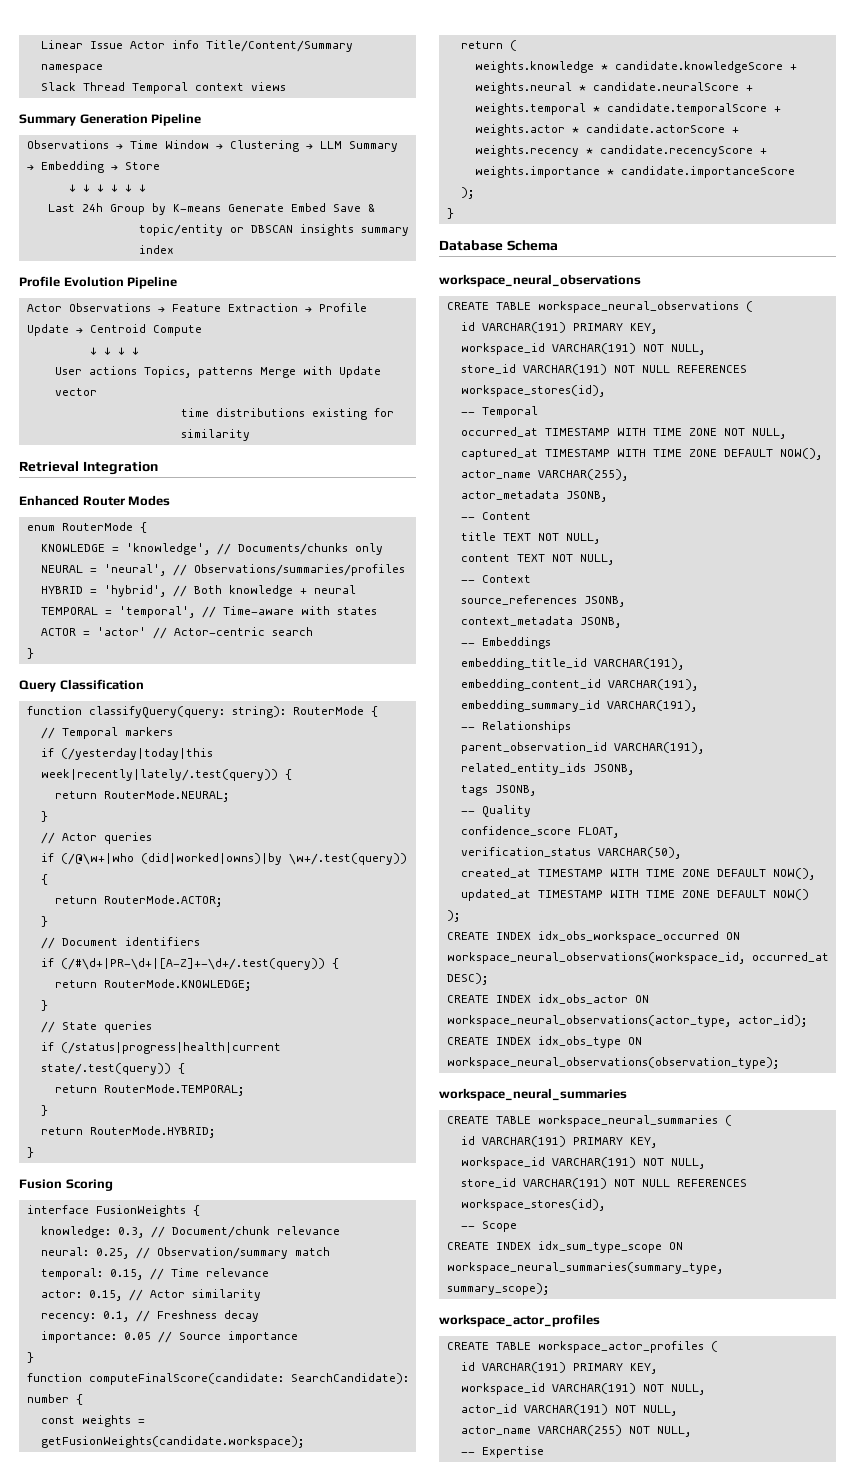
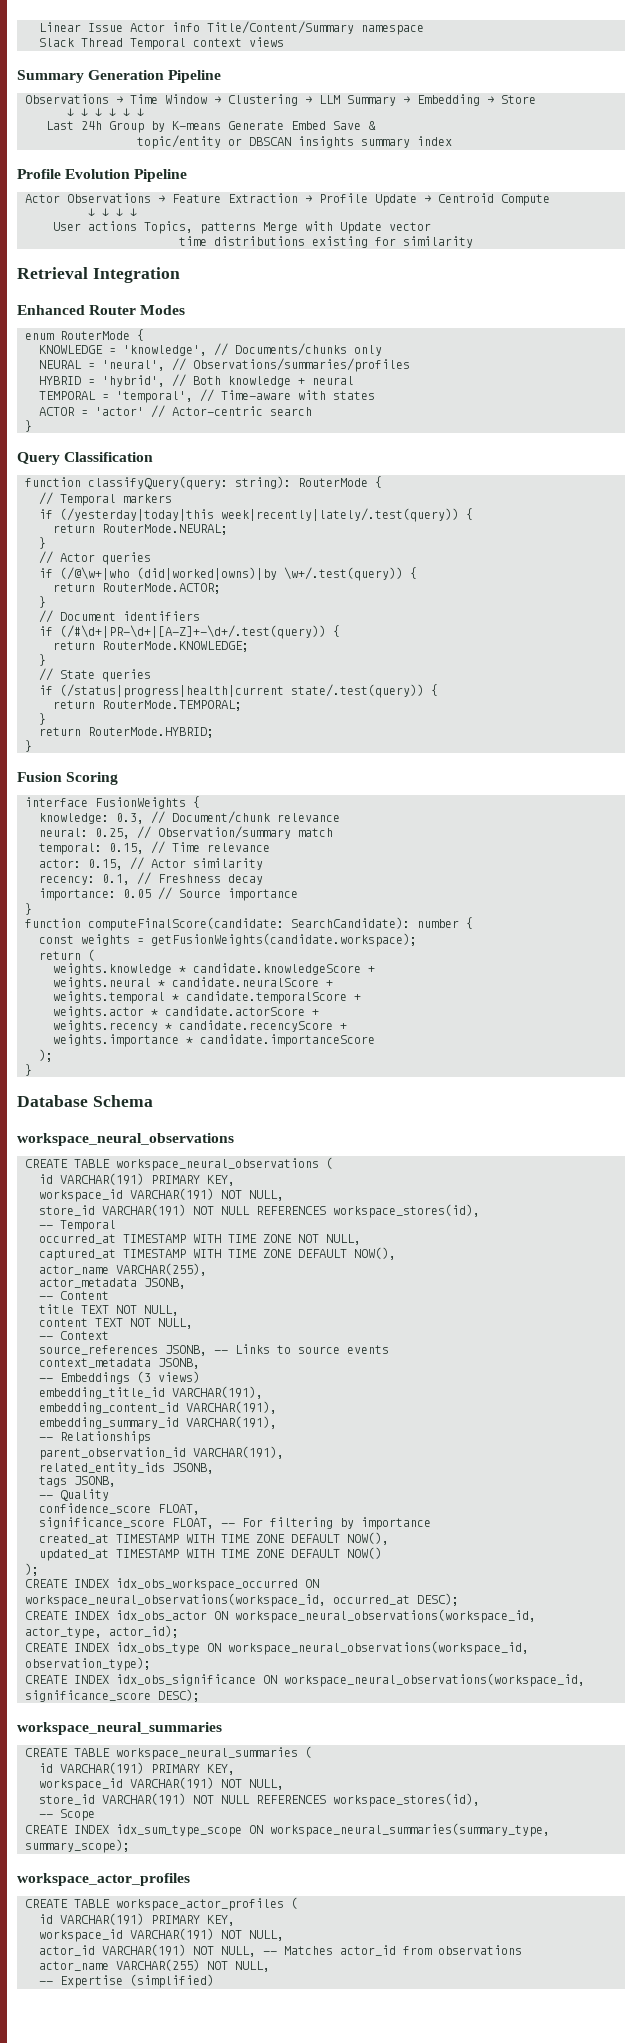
(625, 601) none -> [214,1344,390,1354] -- Links to source events
(551, 643) none -> [137,1371,201,1383] (3 views)
[460,847,681,859] verification_status VARCHAR(50), -> [39,1517,432,1530] significance_score FLOAT, -- For filtering by importance
[446,1015,731,1027] workspace_neural_observations(actor_type, -> [235,1609,537,1623] [25,1627,103,1639] workspace_neural_observations(workspace_id, actor_type,
[446,1057,779,1069] workspace_neural_observations(observation_type); -> [228,1641,530,1655] [25,1657,152,1671] [25,1673,586,1687] [25,1689,201,1702] workspace_neural_observations(workspace_id, observation_type); // CREATE INDEX idx_obs_significance ON workspace_neural_observations(workspace_id, significance_score DESC);
(677, 1410) none -> [263,1945,523,1956] -- Matches actor_id from observations
(544, 1452) none -> [130,1974,215,1988] (simplified)

